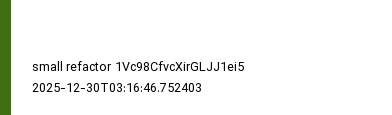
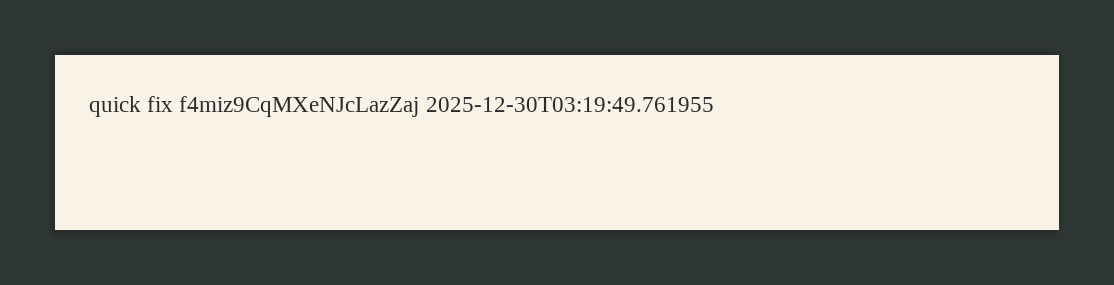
[32,61,244,71] [32,83,202,92] small refactor 1Vc98CfvcXirGLJJ1ei5 2025-12-30T03:16:46.752403 -> [89,96,714,117] quick fix f4miz9CqMXeNJcLazZaj 2025-12-30T03:19:49.761955

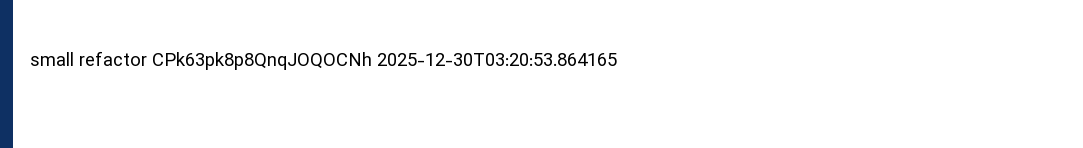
[89,96,714,117] quick fix f4miz9CqMXeNJcLazZaj 2025-12-30T03:19:49.761955 -> [30,51,617,70] small refactor CPk63pk8p8QnqJOQOCNh 2025-12-30T03:20:53.864165

